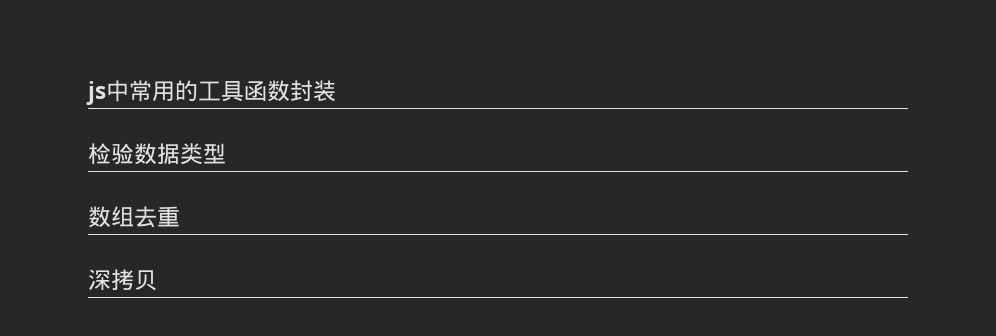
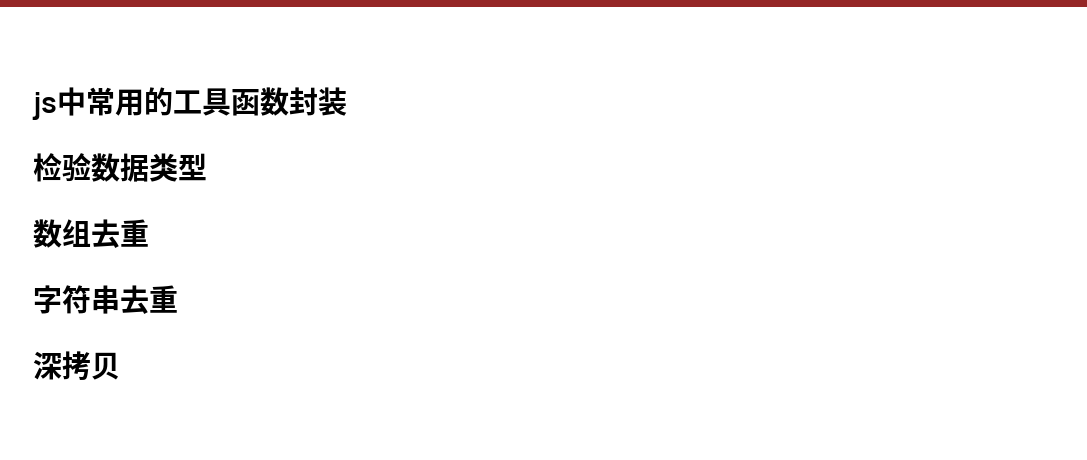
(180, 216) none -> [33,285,178,314] // 字符串去重

